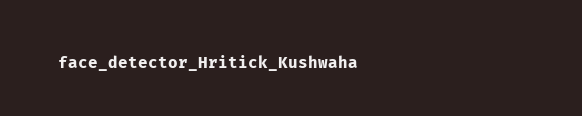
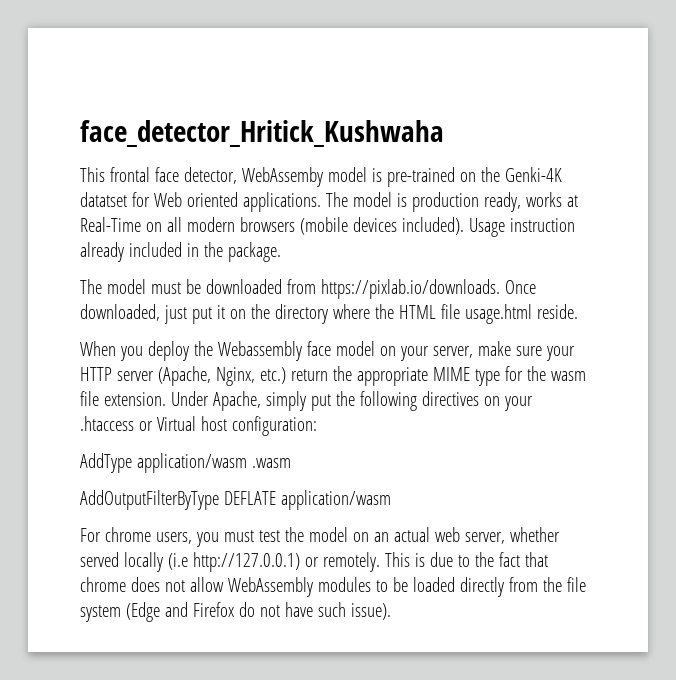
(358, 63) none -> [80,167,562,187] [80,192,578,212] [80,217,575,237] [80,242,281,262] [80,279,536,299] [80,304,578,324] [80,341,575,361] [80,366,586,386] [80,391,533,411] [80,416,317,436] [80,453,291,473] [80,490,391,510] [80,527,560,547] [80,552,548,572] [80,577,586,597] [80,602,391,622] // This frontal face detector, WebAssemby model is pre-trained on the Genki-4K datatset for Web oriented applications. The model is production ready, works at Real-Time on all modern browsers (mobile devices included). Usage instruction already included in the package. // The model must be downloaded from https://pixlab.io/downloads. Once downloaded, just put it on the directory where the HTML file usage.html reside. // When you deploy the Webassembly face model on your server, make sure your HTTP server (Apache, Nginx, etc.) return the appropriate MIME type for the wasm file extension. Under Apache, simply put the following directives on your .htaccess or Virtual host configuration: // AddType application/wasm .wasm // AddOutputFilterByType DEFLATE application/wasm // For chrome users, you must test the model on an actual web server, whether served locally (i.e http://127.0.0.1) or remotely. This is due to the fact that chrome does not allow WebAssembly modules to be loaded directly from the file system (Edge and Firefox do not have such issue).

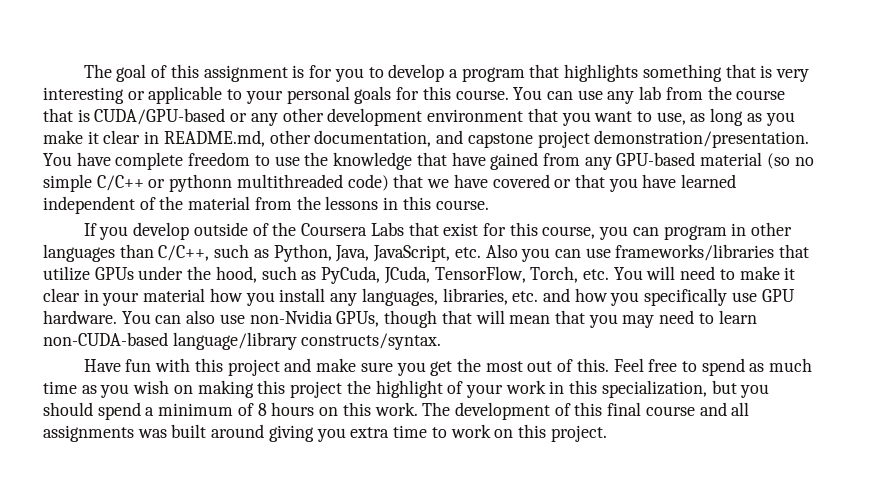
[80,120,444,147] [80,167,562,187] [80,192,578,212] [80,217,575,237] [80,242,281,262] [80,279,536,299] [80,304,578,324] [80,341,575,361] [80,366,586,386] [80,391,533,411] [80,416,317,436] [80,453,291,473] [80,490,391,510] [80,527,560,547] [80,552,548,572] [80,577,586,597] [80,602,391,622] face_detector_Hritick_Kushwaha // This frontal face detector, WebAssemby model is pre-trained on the Genki-4K datatset for Web oriented applications. The model is production ready, works at Real-Time on all modern browsers (mobile devices included). Usage instruction already included in the package. // The model must be downloaded from https://pixlab.io/downloads. Once downloaded, just put it on the directory where the HTML file usage.html reside. // When you deploy the Webassembly face model on your server, make sure your HTTP server (Apache, Nginx, etc.) return the appropriate MIME type for the wasm file extension. Under Apache, simply put the following directives on your .htaccess or Virtual host configuration: // AddType application/wasm .wasm // AddOutputFilterByType DEFLATE application/wasm // For chrome users, you must test the model on an actual web server, whether served locally (i.e http://127.0.0.1) or remotely. This is due to the fact that chrome does not allow WebAssembly modules to be loaded directly from the file system (Edge and Firefox do not have such issue). -> [83,64,810,82] [43,86,786,104] [43,108,795,126] [43,130,810,148] [43,152,814,170] [43,174,737,192] [43,196,489,214] [83,222,793,240] [43,244,810,262] [43,266,796,284] [43,288,795,306] [43,310,757,328] [43,332,442,350] [83,358,813,376] [43,380,770,398] [43,402,750,420] [43,424,607,442] The goal of this assignment is for you to develop a program that highlights something that is very interesting or applicable to your personal goals for this course. You can use any lab from the course that is CUDA/GPU-based or any other development environment that you want to use, as long as you make it clear in README.md, other documentation, and capstone project demonstration/presentation. You have complete freedom to use the knowledge that have gained from any GPU-based material (so no simple C/C++ or pythonn multithreaded code) that we have covered or that you have learned independent of the material from the lessons in this course. // If you develop outside of the Coursera Labs that exist for this course, you can program in other languages than C/C++, such as Python, Java, JavaScript, etc. Also you can use frameworks/libraries that utilize GPUs under the hood, such as PyCuda, JCuda, TensorFlow, Torch, etc. You will need to make it clear in your material how you install any languages, libraries, etc. and how you specifically use GPU hardware. You can also use non-Nvidia GPUs, though that will mean that you may need to learn non-CUDA-based language/library constructs/syntax. // Have fun with this project and make sure you get the most out of this. Feel free to spend as much time as you wish on making this project the highlight of your work in this specialization, but you should spend a minimum of 8 hours on this work. The development of this final course and all assignments was built around giving you extra time to work on this project.

